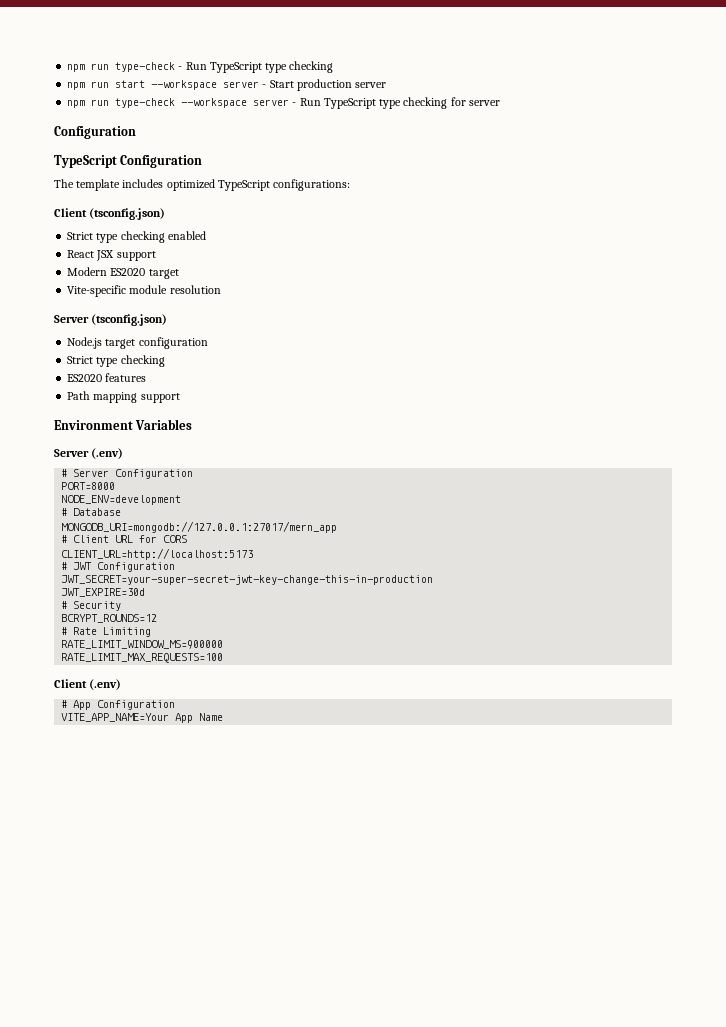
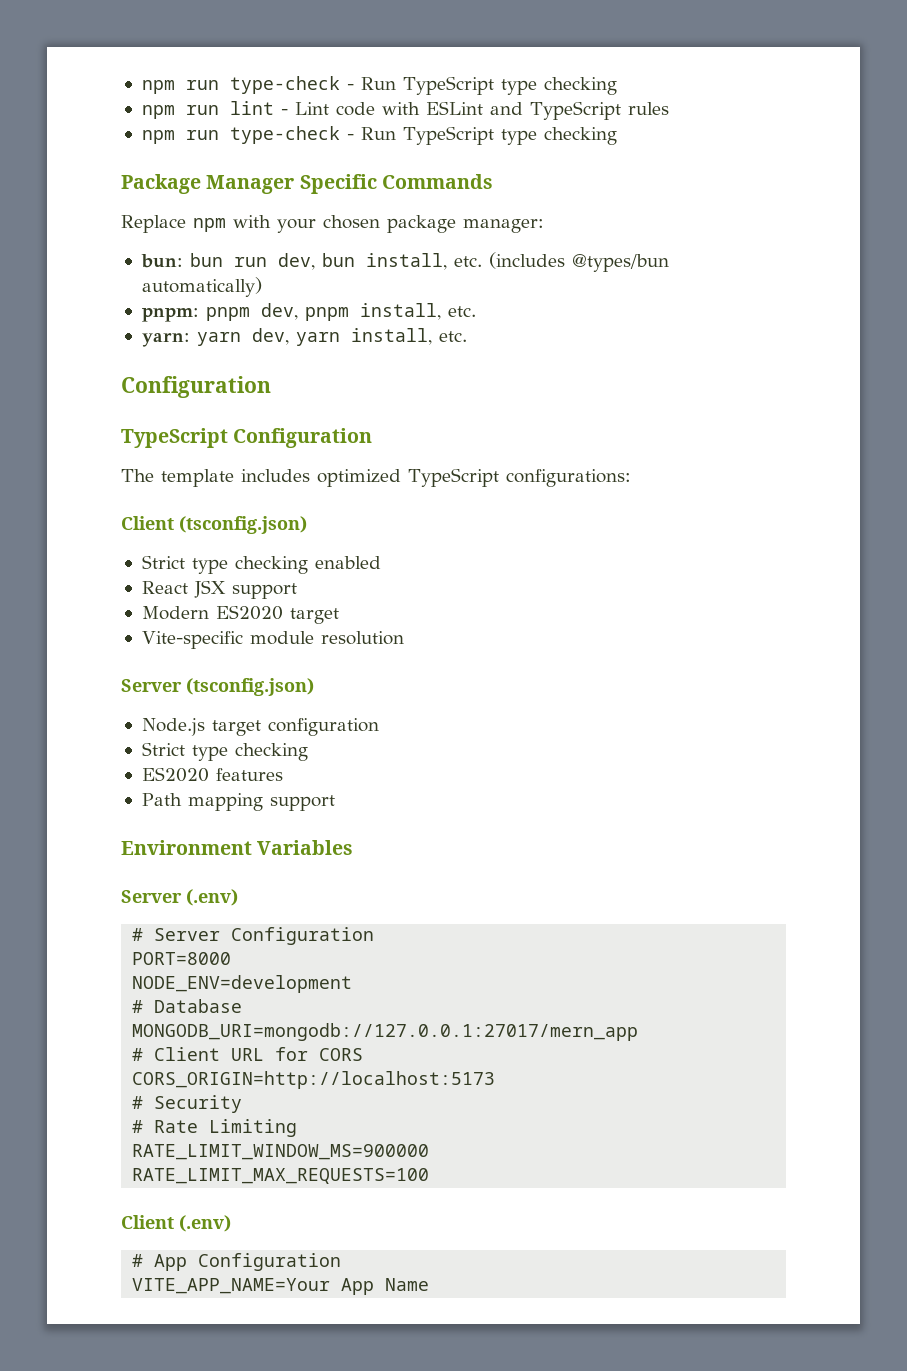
[115,79,387,91] [67,97,500,109] start --workspace server - Start production server // npm run type-check --workspace server - Run TypeScript type checking for server -> [229,101,669,120] [141,126,617,145] [121,174,493,194] [121,215,544,233] [140,252,669,272] [141,277,262,297] [141,303,476,322] [141,328,467,347] lint - Lint code with ESLint and TypeScript rules // npm run type-check - Run TypeScript type checking // Package Manager Specific Commands // Replace npm with your chosen package manager: // bun: bun run dev, bun install, etc. (includes @types/bun automatically) // pnpm: pnpm dev, pnpm install, etc. // yarn: yarn dev, yarn install, etc.
[61,548,254,560] [61,562,176,572] [61,575,434,585] [61,588,146,597] CLIENT_URL=http://localhost:5173 // # JWT Configuration // JWT_SECRET=your-super-secret-jwt-key-change-this-in-production // JWT_EXPIRE=30d -> [132,1071,496,1089] CORS_ORIGIN=http://localhost:5173
[61,614,158,623] // BCRYPT_ROUNDS=12 -> (243, 1104) none

